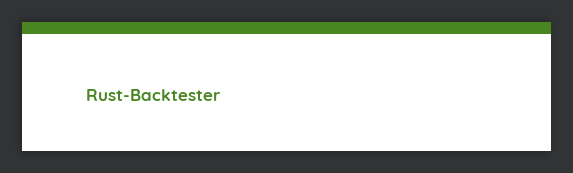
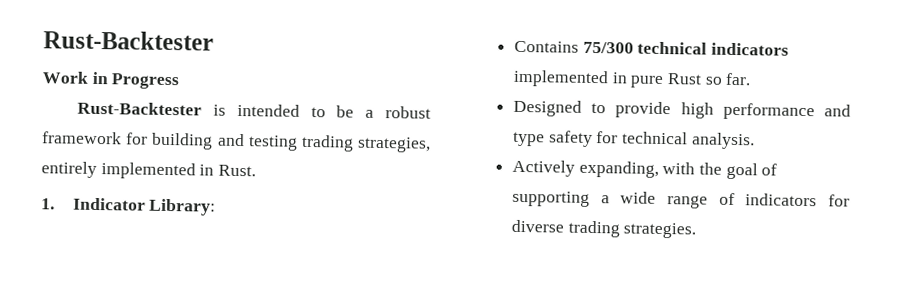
[86,89,221,101] Rust-Backtester -> [43,30,214,51] [42,71,180,90] [77,101,431,119] [42,131,431,153] [41,161,257,180] [41,197,217,216] [513,40,790,56] [512,69,752,89] [512,99,851,121] [512,130,755,150] [511,159,778,180] [511,190,850,209] [510,219,697,239] Rust-Backtester // Work in Progress // Rust-Backtester is intended to be a robust framework for building and testing trading strategies, entirely implemented in Rust. // 1. Indicator Library: // Contains 75/300 technical indicators implemented in pure Rust so far. // Designed to provide high performance and type safety for technical analysis. // Actively expanding, with the goal of supporting a wide range of indicators for diverse trading strategies.

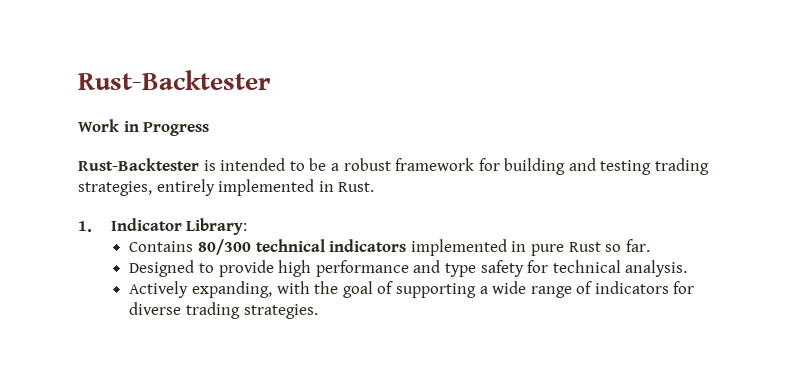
[582,41,634,54] 75/300 -> [197,239,251,255] 80/300

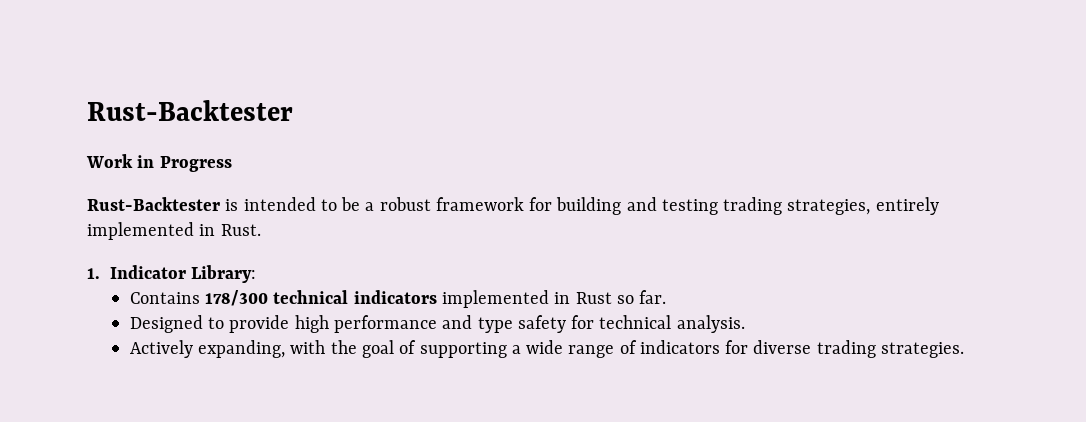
[197,239,251,255] 80/300 -> [205,290,269,306] 178/300
[530,244,564,256] pure -> (571, 298) none

